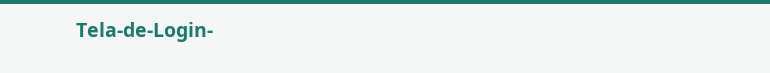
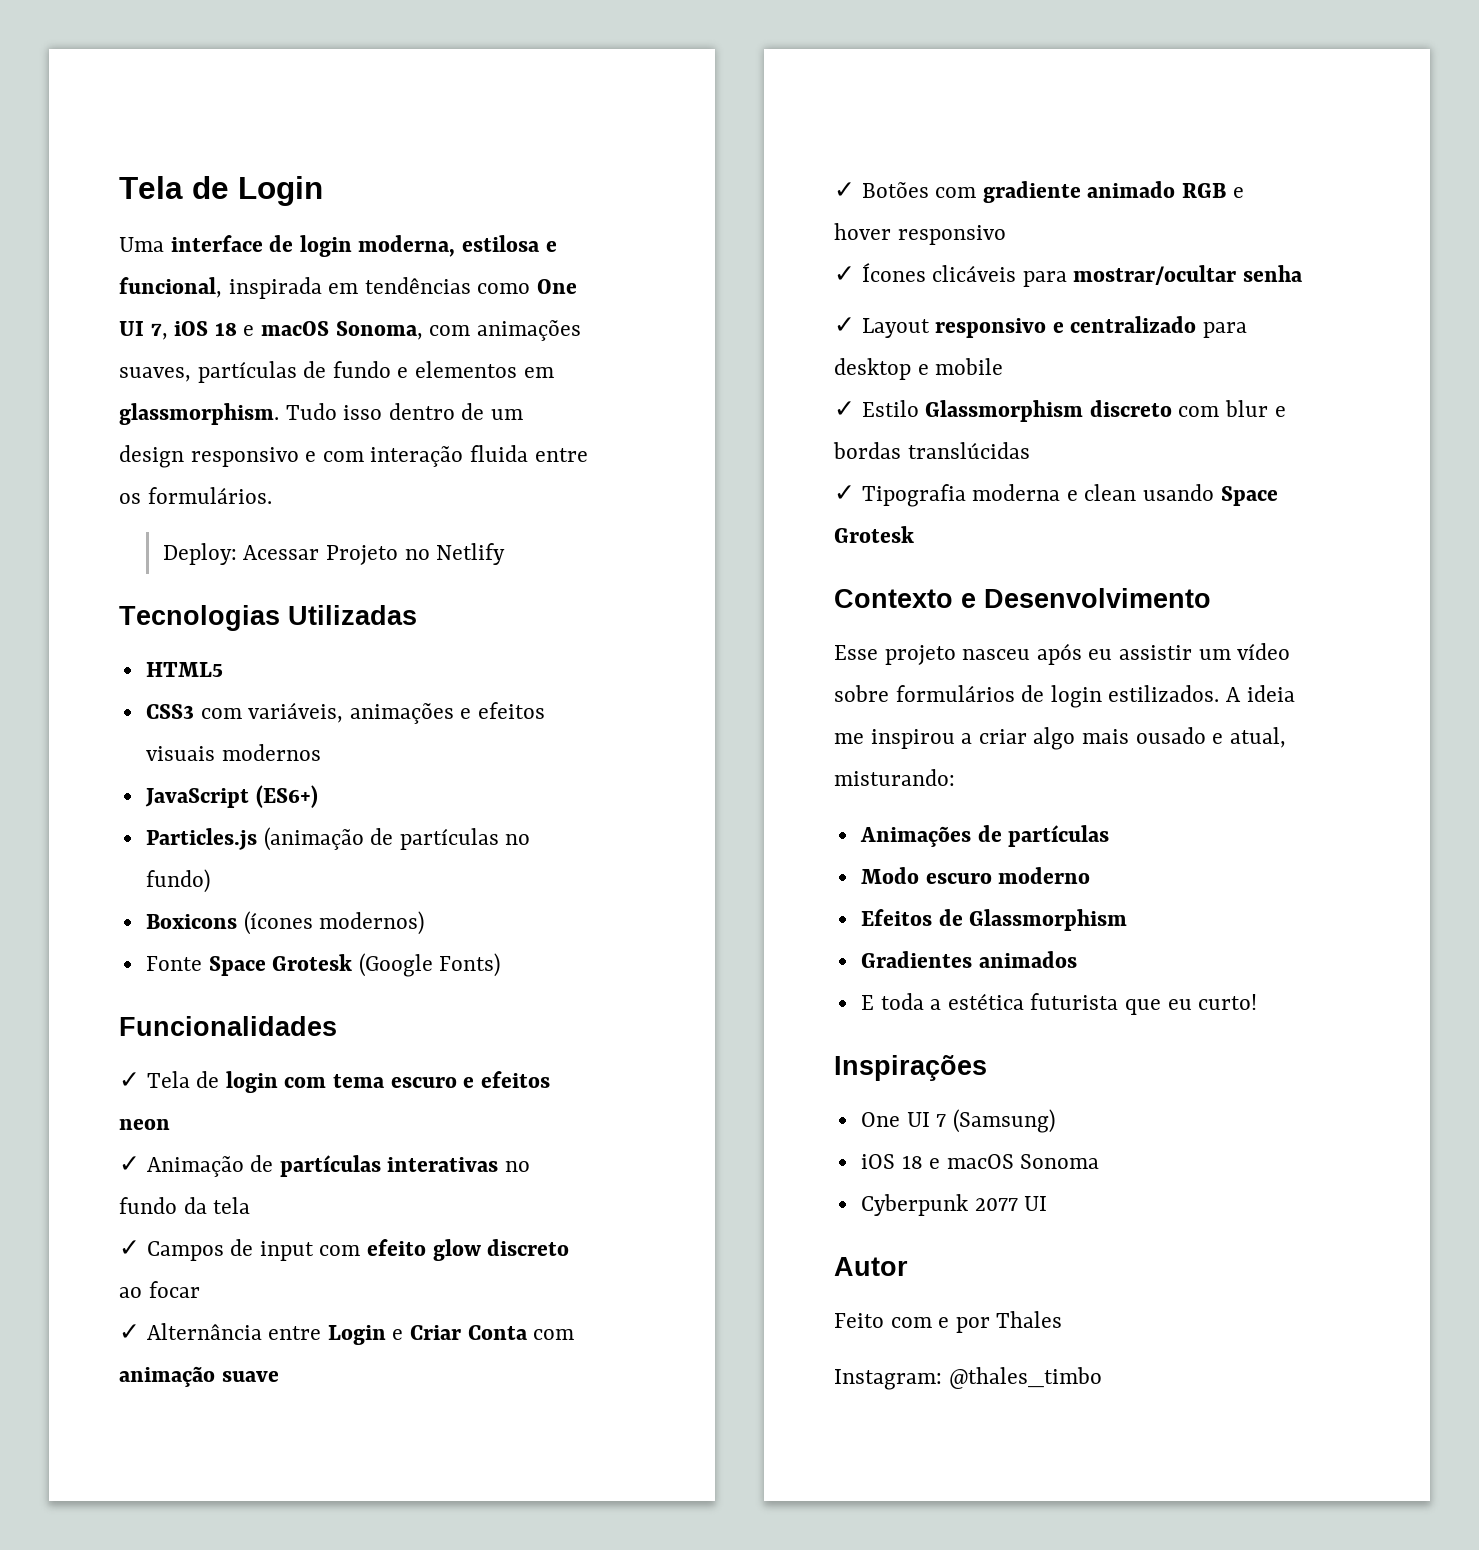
[76,22,213,42] Tela-de-Login- -> [119,176,323,206] [119,235,557,257] [119,277,578,299] [119,320,581,341] [119,361,554,383] [119,403,524,425] [119,445,588,468] [119,487,272,504] [162,543,506,565] [119,605,417,631] [145,662,223,677] [145,702,546,724] [145,744,321,761] [144,785,318,808] [145,827,531,851] [145,869,210,893] [145,911,425,935] [145,953,501,977] [119,1016,337,1036] [119,1071,550,1093] [119,1119,170,1130] [119,1155,531,1177] [119,1197,251,1214] [119,1239,570,1261] [119,1281,200,1298] [119,1323,575,1345] [119,1366,279,1387] [834,181,1244,203] [834,223,1006,245] [834,263,1304,287] [834,316,1248,338] [834,358,1004,380] [834,400,1286,422] [833,442,1030,459] [834,484,1278,507] [834,526,914,543] [834,588,1211,608] [834,643,1291,665] [834,685,1295,708] [834,727,1286,750] [834,769,955,786] [859,825,1110,847] [860,867,1091,884] [860,909,1128,931] [860,951,1077,968] [860,993,1258,1015] [834,1055,987,1081] [860,1109,1055,1133] [860,1154,1100,1169] [860,1194,1048,1216] [834,1257,908,1276] [834,1311,1063,1333] [834,1367,1102,1390] Tela de Login // Uma interface de login moderna, estilosa e funcional, inspirada em tendências como One UI 7, iOS 18 e macOS Sonoma, com animações suaves, partículas de fundo e elementos em glassmorphism. Tudo isso dentro de um design responsivo e com interação fluida entre os formulários. // Deploy: Acessar Projeto no Netlify // Tecnologias Utilizadas // HTML5 // CSS3 com variáveis, animações e efeitos visuais modernos // JavaScript (ES6+) // Particles.js (animação de partículas no fundo) // Boxicons (ícones modernos) // Fonte Space Grotesk (Google Fonts) // Funcionalidades // ✓ Tela de login com tema escuro e efeitos neon // ✓ Animação de partículas interativas no fundo da tela // ✓ Campos de input com efeito glow discreto ao focar // ✓ Alternância entre Login e Criar Conta com animação suave // ✓ Botões com gradiente animado RGB e hover responsivo // ✓ Ícones clicáveis para mostrar/ocultar senha // ✓ Layout responsivo e centralizado para desktop e mobile // ✓ Estilo Glassmorphism discreto com blur e bordas translúcidas // ✓ Tipografia moderna e clean usando Space Grotesk // Contexto e Desenvolvimento // Esse projeto nasceu após eu assistir um vídeo sobre formulários de login estilizados. A ideia me inspirou a criar algo mais ousado e atual, misturando: // Animações de partículas // Modo escuro moderno // Efeitos de Glassmorphism // Gradientes animados // E toda a estética futurista que eu curto! // Inspirações // One UI 7 (Samsung) // iOS 18 e macOS Sonoma // Cyberpunk 2077 UI // Autor // Feito com e por Thales // Instagram: @thales_timbo

